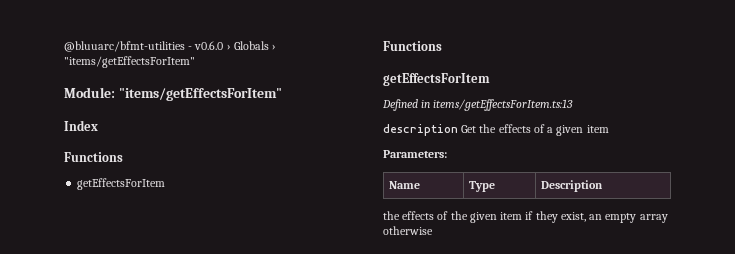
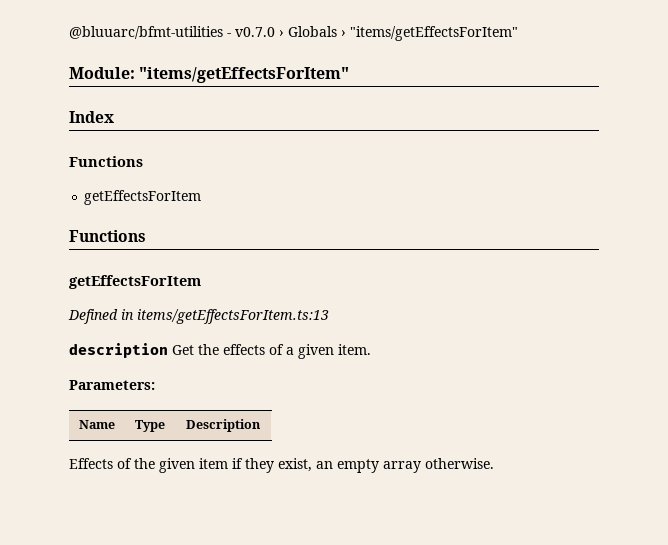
[194,41,224,50] v0.6.0 -> [235,27,275,37] v0.7.0
[586,125,609,133] item -> [338,344,371,355] item.
[383,211,435,220] the effects -> [69,458,113,469] Effects
[383,226,433,235] otherwise -> [425,458,494,469] otherwise.

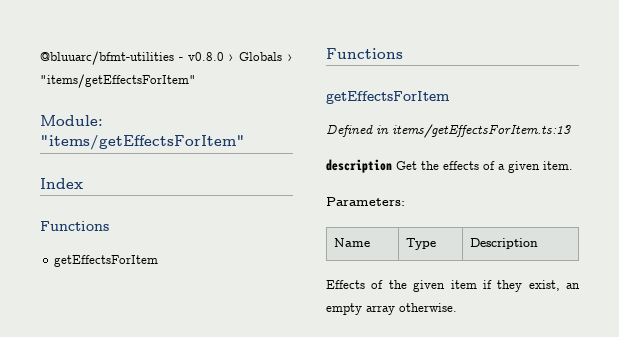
[235,27,275,37] v0.7.0 -> [187,52,224,61] v0.8.0

